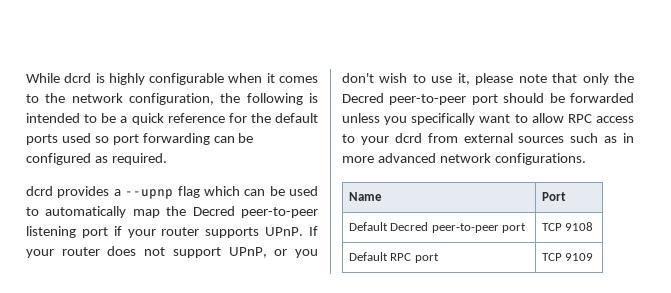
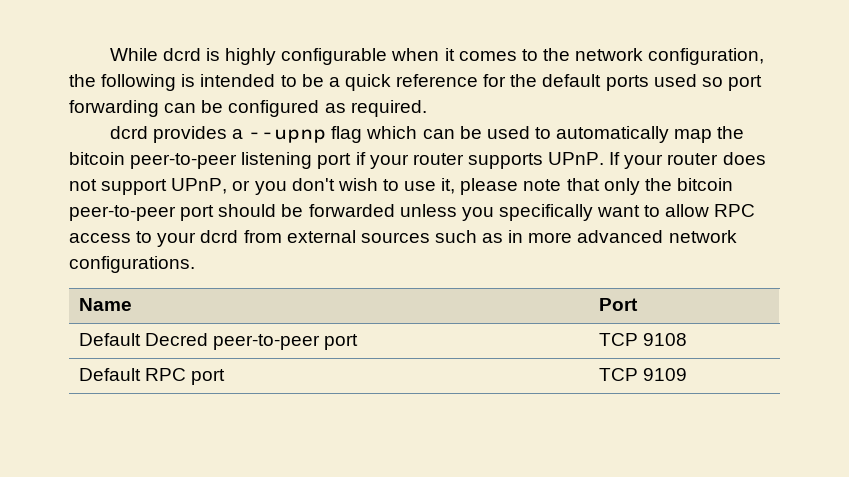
[192,206,235,216] Decred -> [69,152,125,165] bitcoin
[342,93,384,103] Decred -> [676,178,733,191] bitcoin

